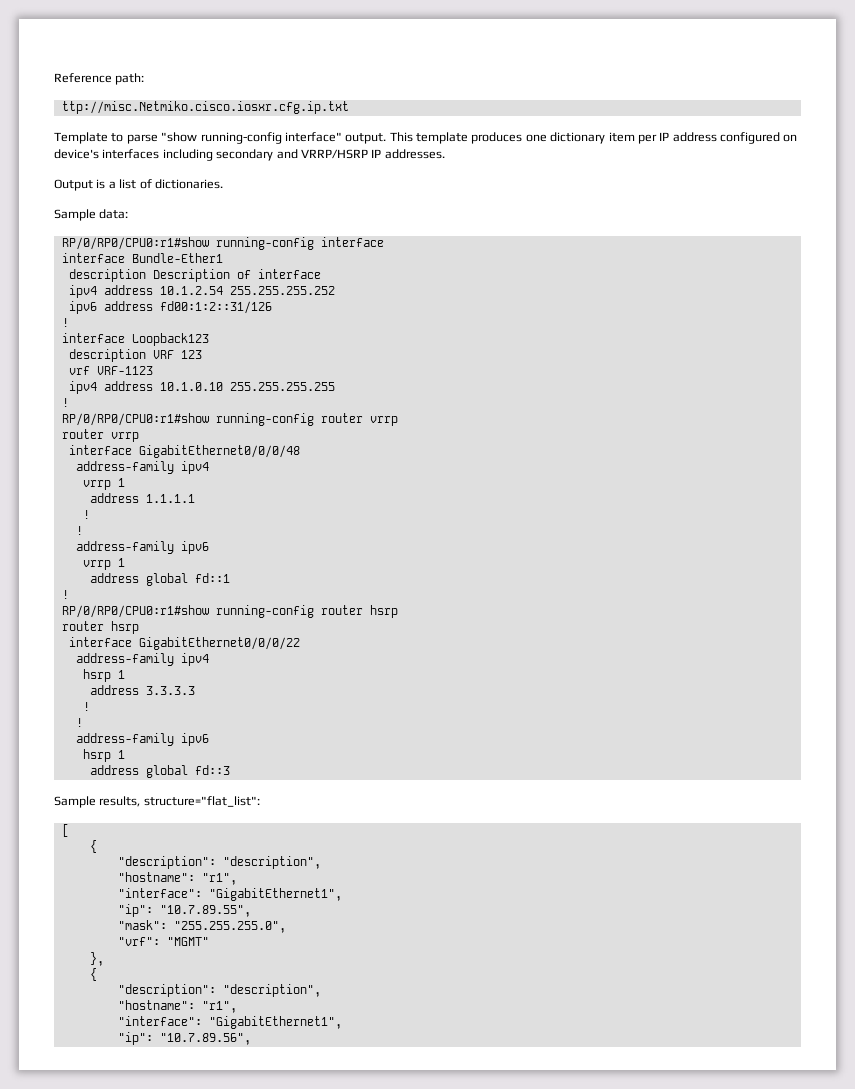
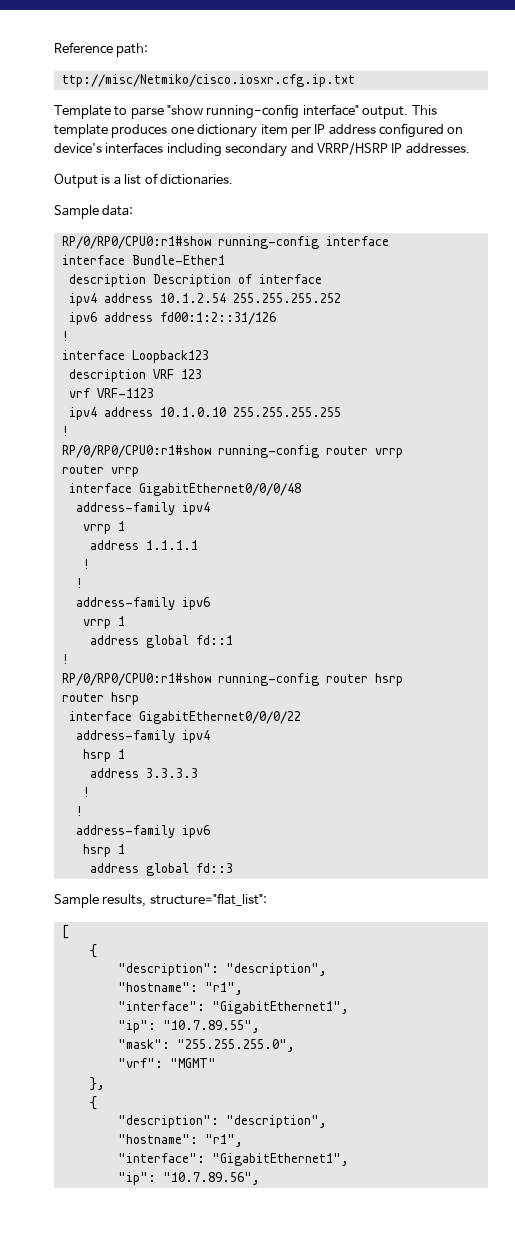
[61,101,349,114] ttp://misc.Netmiko.cisco.iosxr.cfg.ip.txt -> [61,74,355,87] ttp://misc/Netmiko/cisco.iosxr.cfg.ip.txt

